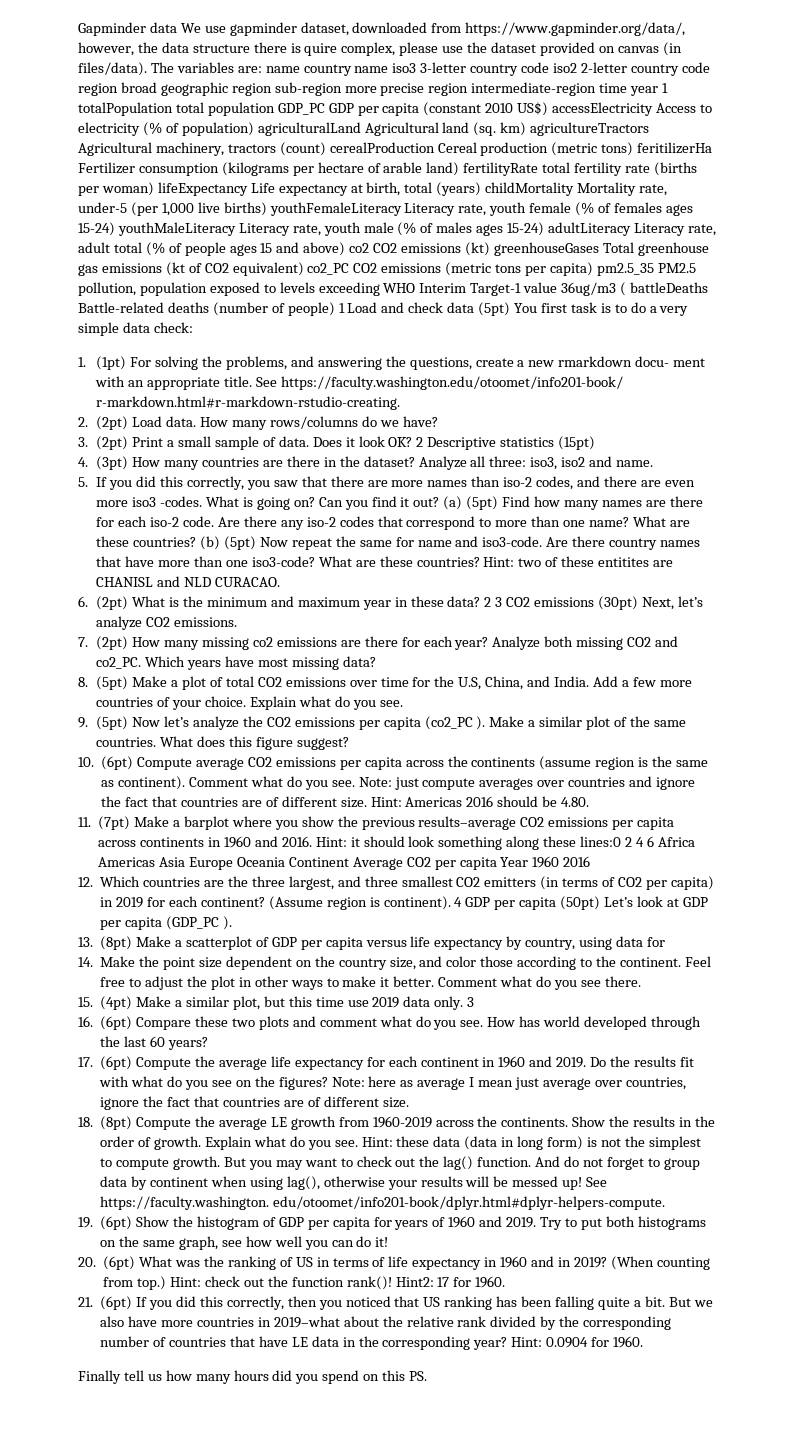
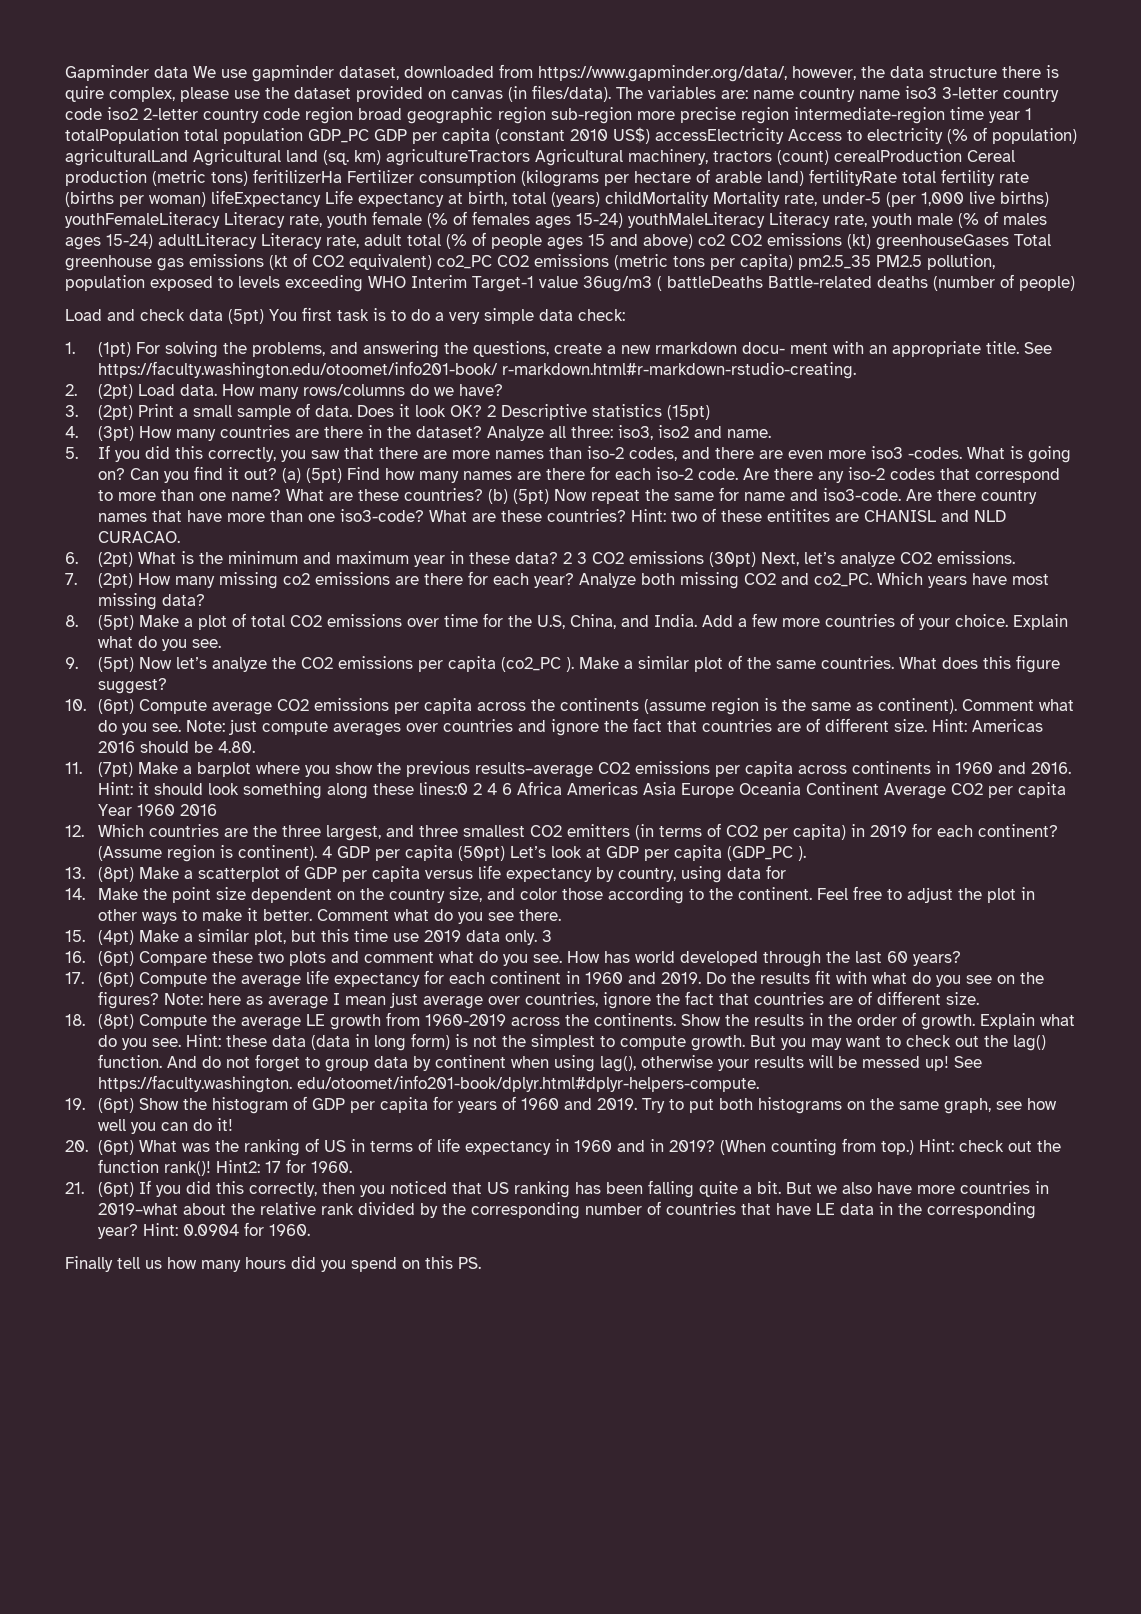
[338,303,345,313] 1 -> (1075, 283) //

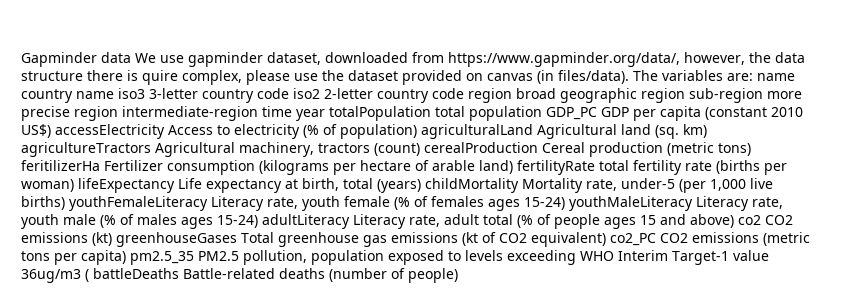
[1025,108,1032,120] 1 -> (325, 115) none
[65,307,625,324] [65,341,1053,358] [98,361,857,379] [65,384,504,399] [65,403,711,420] [65,425,772,441] [65,445,1072,463] [98,466,1061,483] [98,487,1038,504] [98,508,1007,522] [98,531,181,543] [65,551,1016,567] [65,571,1050,589] [98,593,206,610] [65,613,1069,630] [98,636,222,651] [65,655,1061,673] [98,678,168,694] [65,698,1075,715] [98,718,1044,736] [98,741,256,753] [65,761,1072,778] [98,781,1067,799] [98,804,218,816] [65,823,1059,841] [98,845,807,862] [65,865,787,883] [65,886,1036,904] [98,908,562,924] [65,929,553,945] [65,951,962,967] [65,970,1045,988] [98,991,980,1009] [65,1012,1076,1030] [98,1033,1047,1051] [98,1054,983,1072] [98,1075,760,1093] [65,1096,1058,1114] [98,1118,234,1134] [65,1138,1062,1156] [98,1159,353,1176] [65,1180,1050,1198] [98,1201,1037,1219] [98,1222,311,1239] [65,1256,481,1272] // Load and check data (5pt) You first task is to do a very simple data check: // 1. (1pt) For solving the problems, and answering the questions, create a new rmarkdown docu- ment with an appropriate title. See https://faculty.washington.edu/otoomet/info201-book/ r-markdown.html#r-markdown-rstudio-creating. // 2. (2pt) Load data. How many rows/columns do we have? // 3. (2pt) Print a small sample of data. Does it look OK? 2 Descriptive statistics (15pt) // 4. (3pt) How many countries are there in the dataset? Analyze all three: iso3, iso2 and name. // 5. If you did this correctly, you saw that there are more names than iso-2 codes, and there are even more iso3 -codes. What is going on? Can you find it out? (a) (5pt) Find how many names are there for each iso-2 code. Are there any iso-2 codes that correspond to more than one name? What are these countries? (b) (5pt) Now repeat the same for name and iso3-code. Are there country names that have more than one iso3-code? What are these countries? Hint: two of these entitites are CHANISL and NLD CURACAO. // 6. (2pt) What is the minimum and maximum year in these data? 2 3 CO2 emissions (30pt) Next, let’s analyze CO2 emissions. // 7. (2pt) How many missing co2 emissions are there for each year? Analyze both missing CO2 and co2_PC. Which years have most missing data? // 8. (5pt) Make a plot of total CO2 emissions over time for the U.S, China, and India. Add a few more countries of your choice. Explain what do you see. // 9. (5pt) Now let’s analyze the CO2 emissions per capita (co2_PC ). Make a similar plot of the same countries. What does this figure suggest? // 10. (6pt) Compute average CO2 emissions per capita across the continents (assume region is the same as continent). Comment what do you see. Note: just compute averages over countries and ignore the fact that countries are of different size. Hint: Americas 2016 should be 4.80. // 11. (7pt) Make a barplot where you show the previous results–average CO2 emissions per capita across continents in 1960 and 2016. Hint: it should look something along these lines:0 2 4 6 Africa Americas Asia Europe Oceania Continent Average CO2 per capita Year 1960 2016 // 12. Which countries are the three largest, and three smallest CO2 emitters (in terms of CO2 per capita) in 2019 for each continent? (Assume region is continent). 4 GDP per capita (50pt) Let’s look at GDP per capita (GDP_PC ). // 13. (8pt) Make a scatterplot of GDP per capita versus life expectancy by country, using data for // 14. Make the point size dependent on the country size, and color those according to the continent. Feel free to adjust the plot in other ways to make it better. Comment what do you see there. // 15. (4pt) Make a similar plot, but this time use 2019 data only. 3 // 16. (6pt) Compare these two plots and comment what do you see. How has world developed through the last 60 years? // 17. (6pt) Compute the average life expectancy for each continent in 1960 and 2019. Do the results fit with what do you see on the figures? Note: here as average I mean just average over countries, ignore the fact that countries are of different size. // 18. (8pt) Compute the average LE growth from 1960-2019 across the continents. Show the results in the order of growth. Explain what do you see. Hint: these data (data in long form) is not the simplest to compute growth. But you may want to check out the lag() function. And do not forget to group data by continent when using lag(), otherwise your results will be messed up! See https://faculty.washington. edu/otoomet/info201-book/dplyr.html#dplyr-helpers-compute. // 19. (6pt) Show the histogram of GDP per capita for years of 1960 and 2019. Try to put both histograms on the same graph, see how well you can do it! // 20. (6pt) What was the ranking of US in terms of life expectancy in 1960 and in 2019? (When counting from top.) Hint: check out the function rank()! Hint2: 17 for 1960. // 21. (6pt) If you did this correctly, then you noticed that US ranking has been falling quite a bit. But we also have more countries in 2019–what about the relative rank divided by the corresponding number of countries that have LE data in the corresponding year? Hint: 0.0904 for 1960. // Finally tell us how many hours did you spend on this PS. -> (458, 275) none

